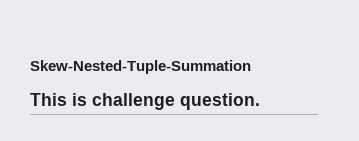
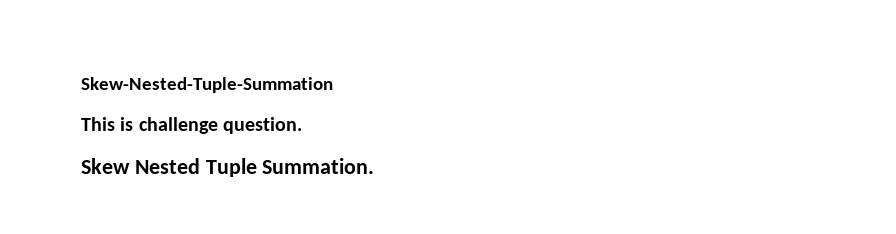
(260, 101) none -> [81,158,375,177] // Skew Nested Tuple Summation.

